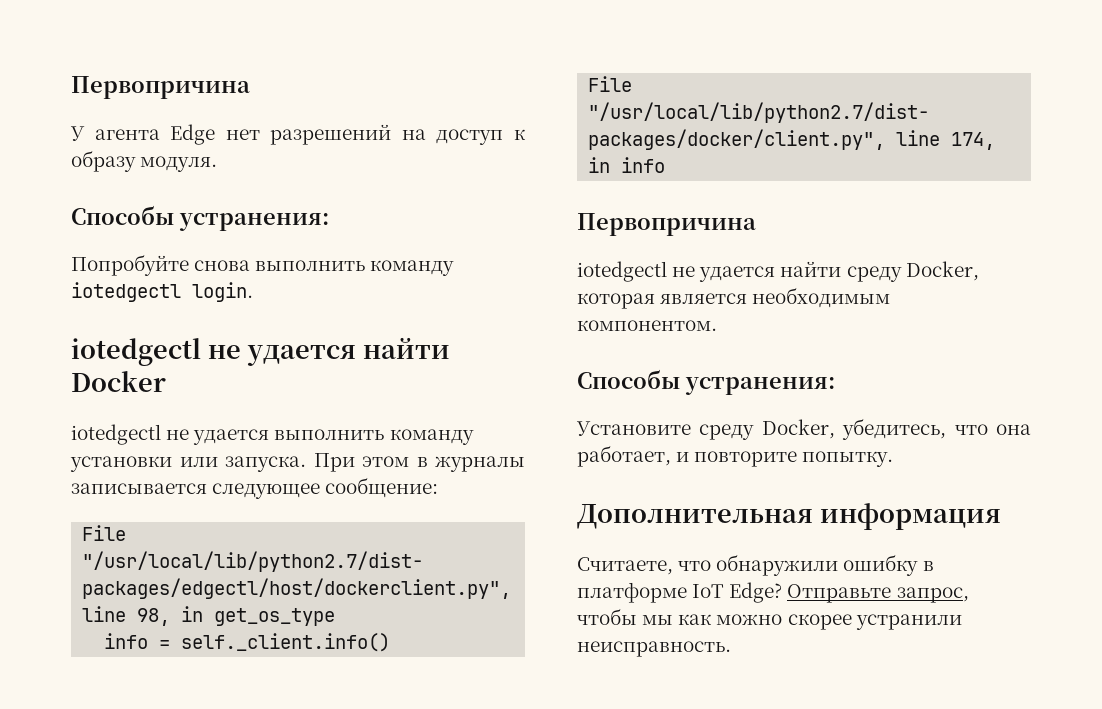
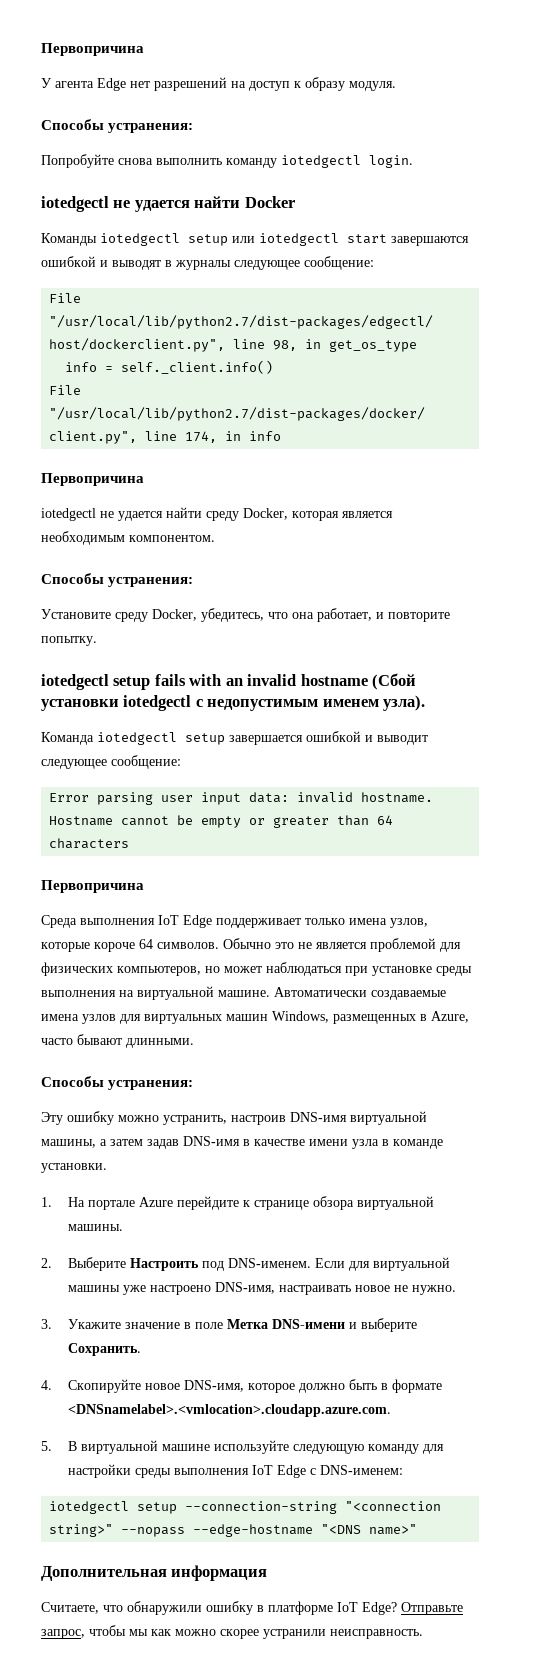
[71,424,474,445] [70,453,409,472] iotedgectl не удается выполнить команду установки или запуска. При этом -> [41,233,469,246] [41,256,161,270] Команды iotedgectl setup или iotedgectl start завершаются ошибкой и выводят
[71,483,207,494] записывается -> (231, 265) none
(894, 459) none -> [41,673,417,690] [41,695,426,711] [41,731,428,745] [41,755,181,769] [49,792,434,805] [49,815,394,828] [49,838,130,849] [41,880,144,893] [41,915,428,928] [41,938,461,952] [41,962,472,976] [41,986,446,1000] [41,1011,469,1024] [41,1034,194,1048] [41,1076,194,1090] [41,1111,427,1125] [41,1136,443,1149] [41,1163,107,1173] [41,1196,435,1210] [68,1224,124,1231] [41,1257,451,1271] [68,1282,457,1295] [41,1318,418,1332] [68,1343,142,1356] [41,1379,443,1393] [68,1404,392,1417] [41,1440,445,1454] [68,1464,404,1478] [49,1501,442,1514] [49,1524,418,1537] // iotedgectl setup fails with an invalid hostname (Сбой установки iotedgectl с недопустимым именем узла). // Команда iotedgectl setup завершается ошибкой и выводит следующее сообщение: // Error parsing user input data: invalid hostname. Hostname cannot be empty or greater than 64 characters // Первопричина // Среда выполнения IoT Edge поддерживает только имена узлов, которые короче 64 символов. Обычно это не является проблемой для физических компьютеров, но может наблюдаться при установке среды выполнения на виртуальной машине. Автоматически создаваемые имена узлов для виртуальных машин Windows, размещенных в Azure, часто бывают длинными. // Способы устранения: // Эту ошибку можно устранить, настроив DNS-имя виртуальной машины, а затем задав DNS-имя в качестве имени узла в команде установки. // 1. На портале Azure перейдите к странице обзора виртуальной машины. // 2. Выберите Настроить под DNS-именем. Если для виртуальной машины уже настроено DNS-имя, настраивать новое не нужно. // 3. Укажите значение в поле Метка DNS-имени и выберите Сохранить. // 4. Скопируйте новое DNS-имя, которое должно быть в формате <DNSnamelabel>.<vmlocation>.cloudapp.azure.com. // 5. В виртуальной машине используйте следующую команду для настройки среды выполнения IoT Edge с DNS-именем: // iotedgectl setup --connection-string "<connection string>" --nopass --edge-hostname "<DNS name>"

